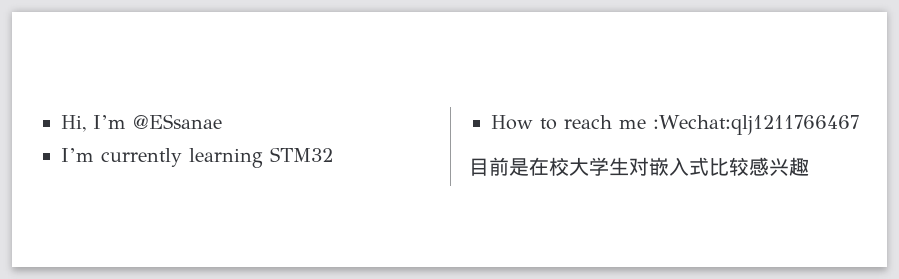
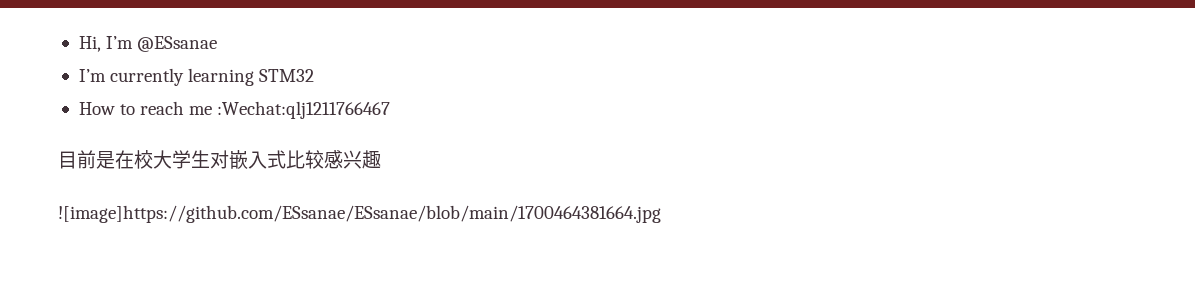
(809, 166) none -> [58,205,661,223] // ![image]https://github.com/ESsanae/ESsanae/blob/main/1700464381664.jpg

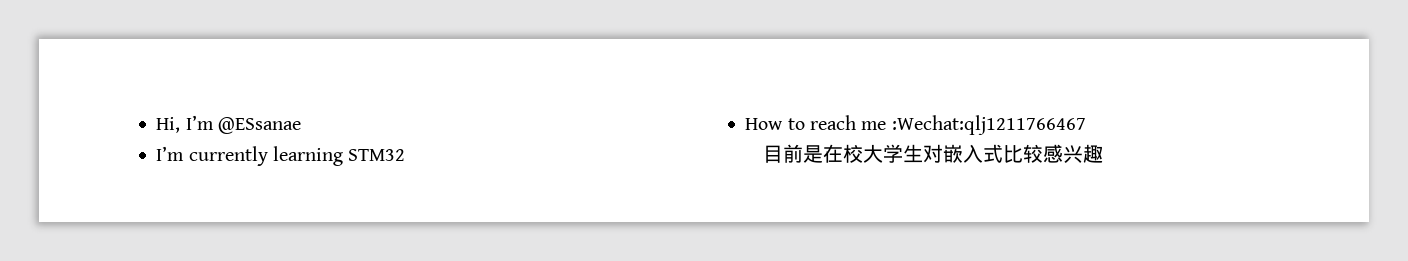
[58,205,661,223] // ![image]https://github.com/ESsanae/ESsanae/blob/main/1700464381664.jpg -> (1103, 153) none

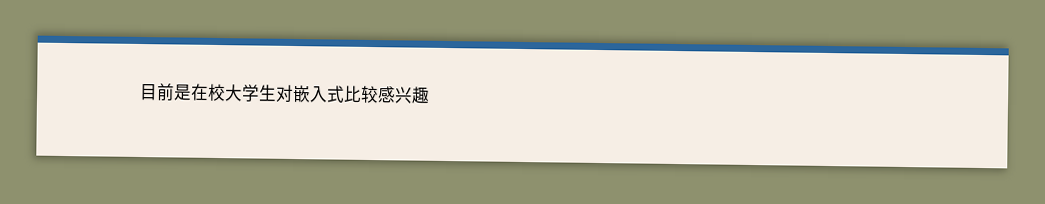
[156,115,301,134] [156,146,406,166] [745,115,1086,135] Hi, I’m @ESsanae // I’m currently learning STM32 // How to reach me :Wechat:qlj1211766467 // -> (138, 92) none

